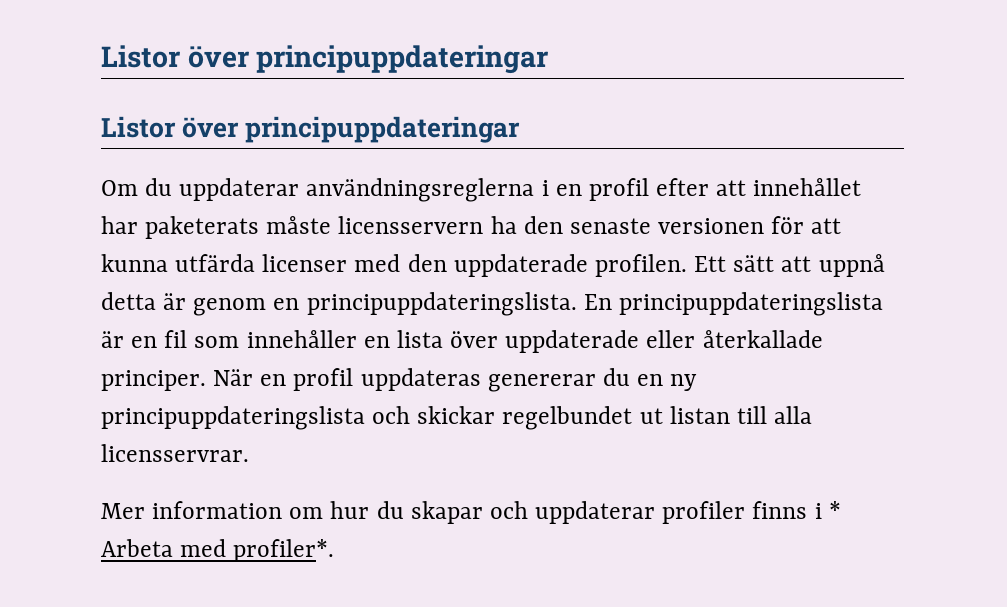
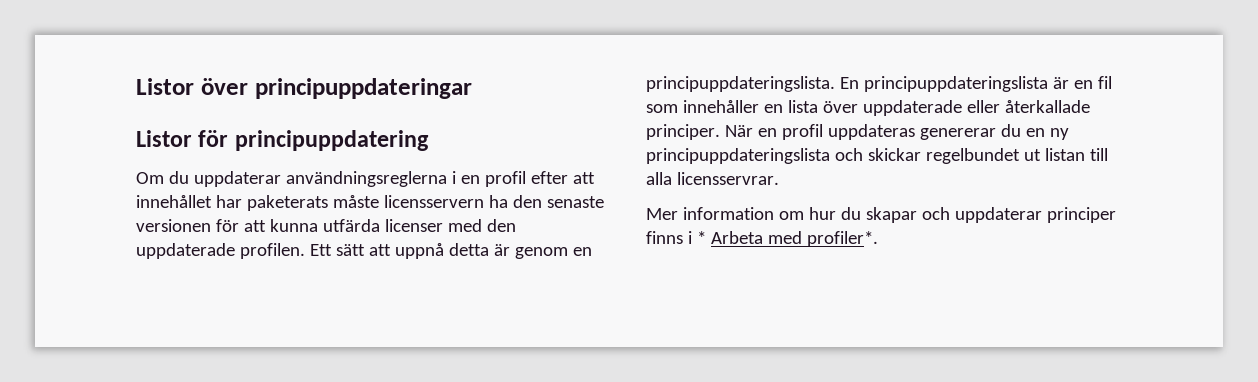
[182,116,521,143] över principuppdateringar -> [198,130,429,151] för principuppdatering
[662,501,746,524] profiler -> [1046,207,1116,223] principer

